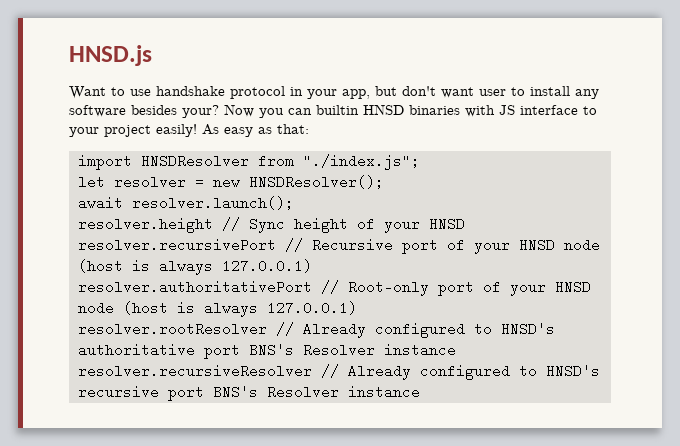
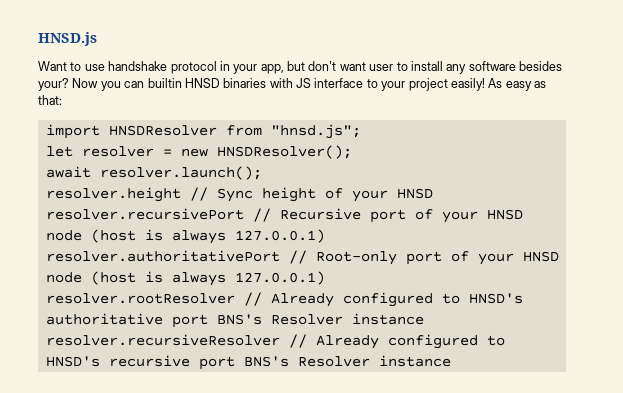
[303,154,420,170] "./index.js"; -> [270,124,361,139] "hnsd.js";

